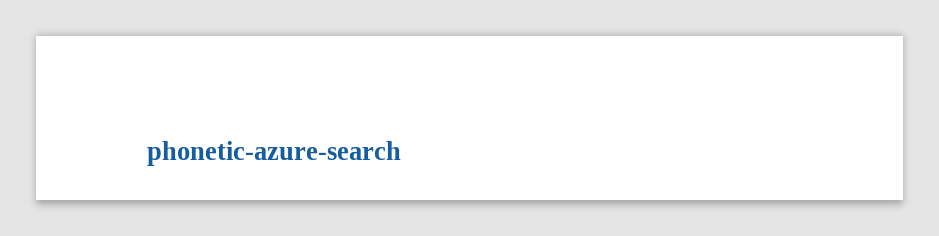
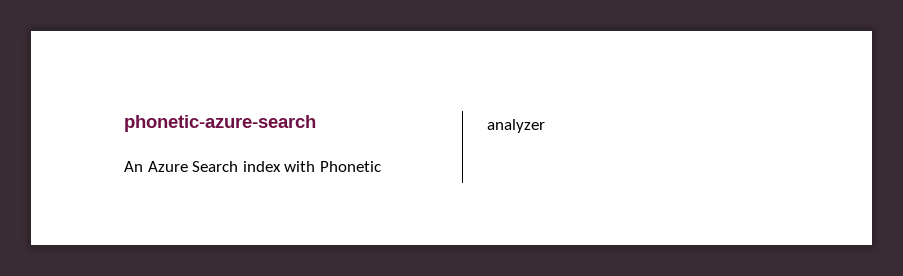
(401, 153) none -> [124,161,381,172] [487,119,545,133] // An Azure Search index with Phonetic analyzer

